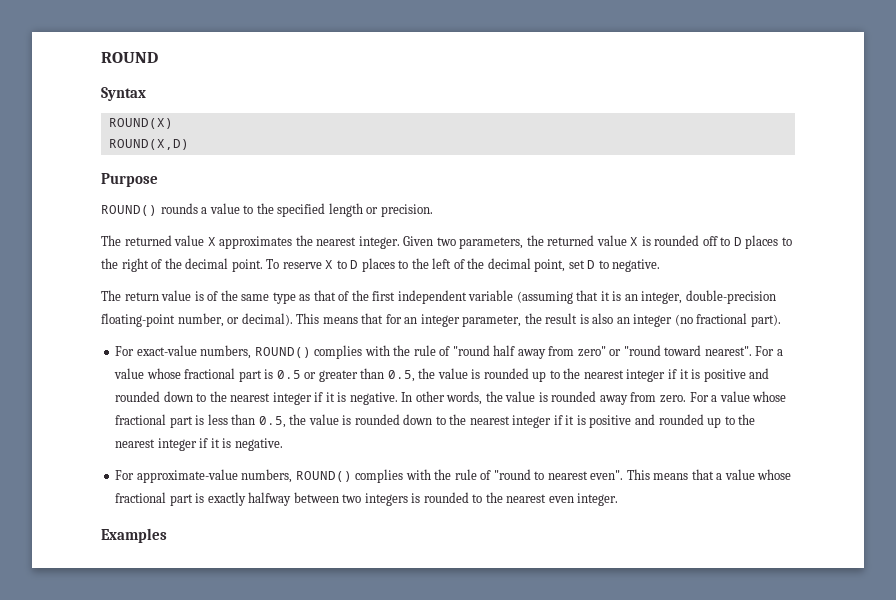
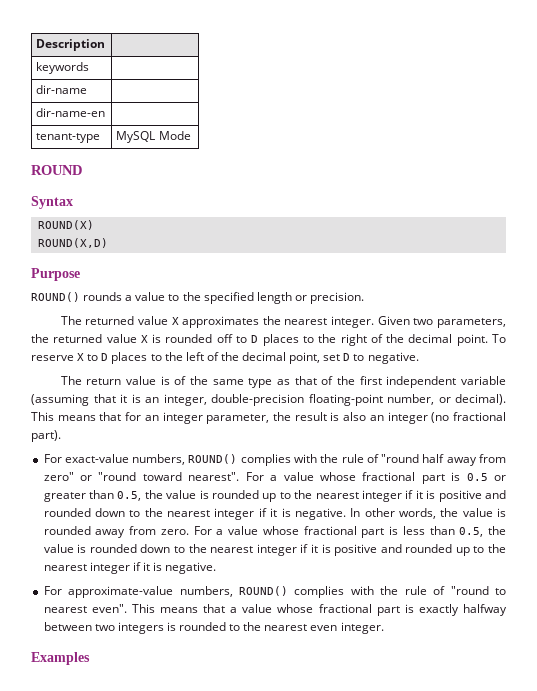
(101, 57) none -> [36,39,106,51] [36,62,90,74] [36,85,88,94] [36,108,106,117] [36,133,101,143] [116,131,191,143] Description | // keywords | // dir-name | // dir-name-en | // tenant-type | MySQL Mode //

